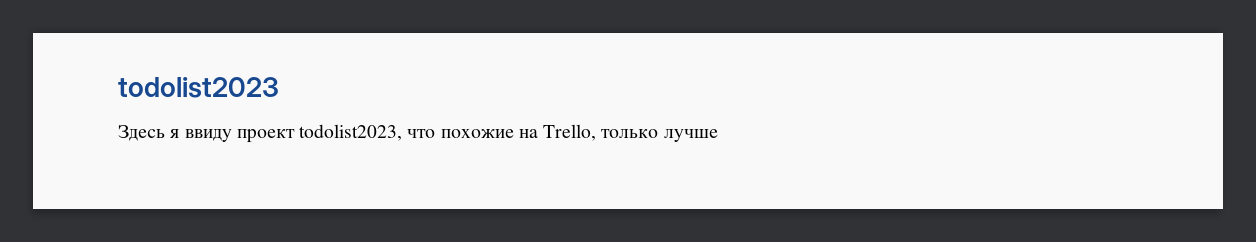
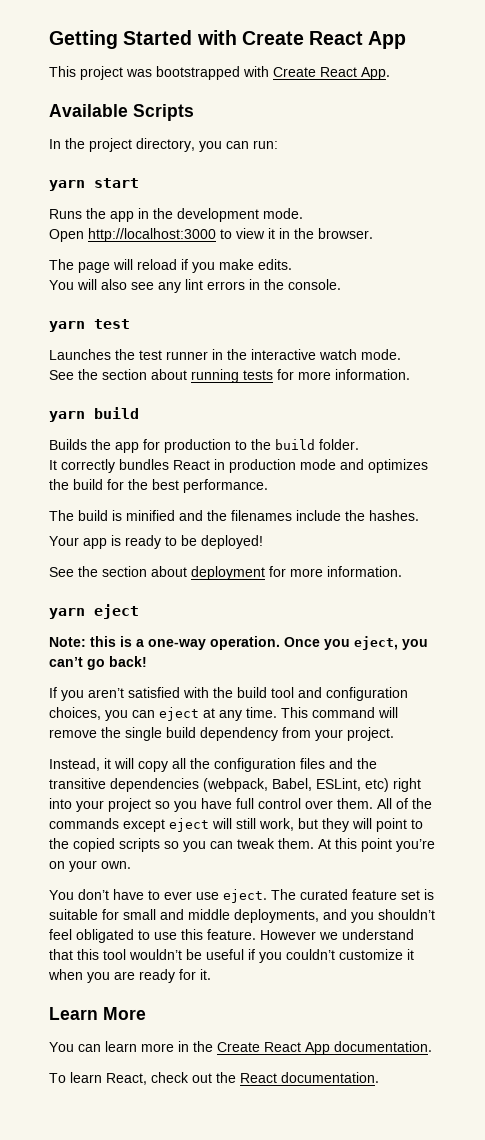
[118,77,279,98] [118,124,718,143] todolist2023 // Здесь я ввиду проект todolist2023, что похожие на Trello, только лучше -> [49,30,407,49] [49,66,390,80] [49,104,194,121] [49,138,278,152] [49,178,139,191] [49,208,303,222] [49,228,373,242] [49,259,292,273] [49,279,341,293] [49,319,130,332] [49,349,401,360] [49,369,410,383] [49,407,139,422] [49,439,359,453] [49,459,428,473] [49,479,268,493] [49,510,419,521] [49,535,263,549] [49,566,402,580] [49,604,139,619] [49,636,428,650] [49,656,147,670] [49,687,408,701] [49,707,398,721] [49,727,394,741] [49,758,377,772] [49,778,421,792] [49,798,432,812] [49,818,423,832] [49,838,435,852] [49,860,131,872] [49,889,434,903] [49,909,435,923] [49,929,414,943] [49,949,414,963] [48,969,211,983] [49,1007,146,1020] [49,1041,432,1055] [49,1072,379,1085] Getting Started with Create React App // This project was bootstrapped with Create React App. // Available Scripts // In the project directory, you can run: // yarn start // Runs the app in the development mode. // Open http://localhost:3000 to view it in the browser. // The page will reload if you make edits. // You will also see any lint errors in the console. // yarn test // Launches the test runner in the interactive watch mode. // See the section about running tests for more information. // yarn build // Builds the app for production to the build folder. // It correctly bundles React in production mode and optimizes the build for the best performance. // The build is minified and the filenames include the hashes. // Your app is ready to be deployed! // See the section about deployment for more information. // yarn eject // Note: this is a one-way operation. Once you eject, you can’t go back! // If you aren’t satisfied with the build tool and configuration choices, you can eject at any time. This command will remove the single build dependency from your project. // Instead, it will copy all the configuration files and the transitive dependencies (webpack, Babel, ESLint, etc) right into your project so you have full control over them. All of the commands except eject will still work, but they will point to the copied scripts so you can tweak them. At this point you’re on your own. // You don’t have to ever use eject. The curated feature set is suitable for small and middle deployments, and you shouldn’t feel obligated to use this feature. However we understand that this tool wouldn’t be useful if you couldn’t customize it when you are ready for it. // Learn More // You can learn more in the Create React App documentation. // To learn React, check out the React documentation.

